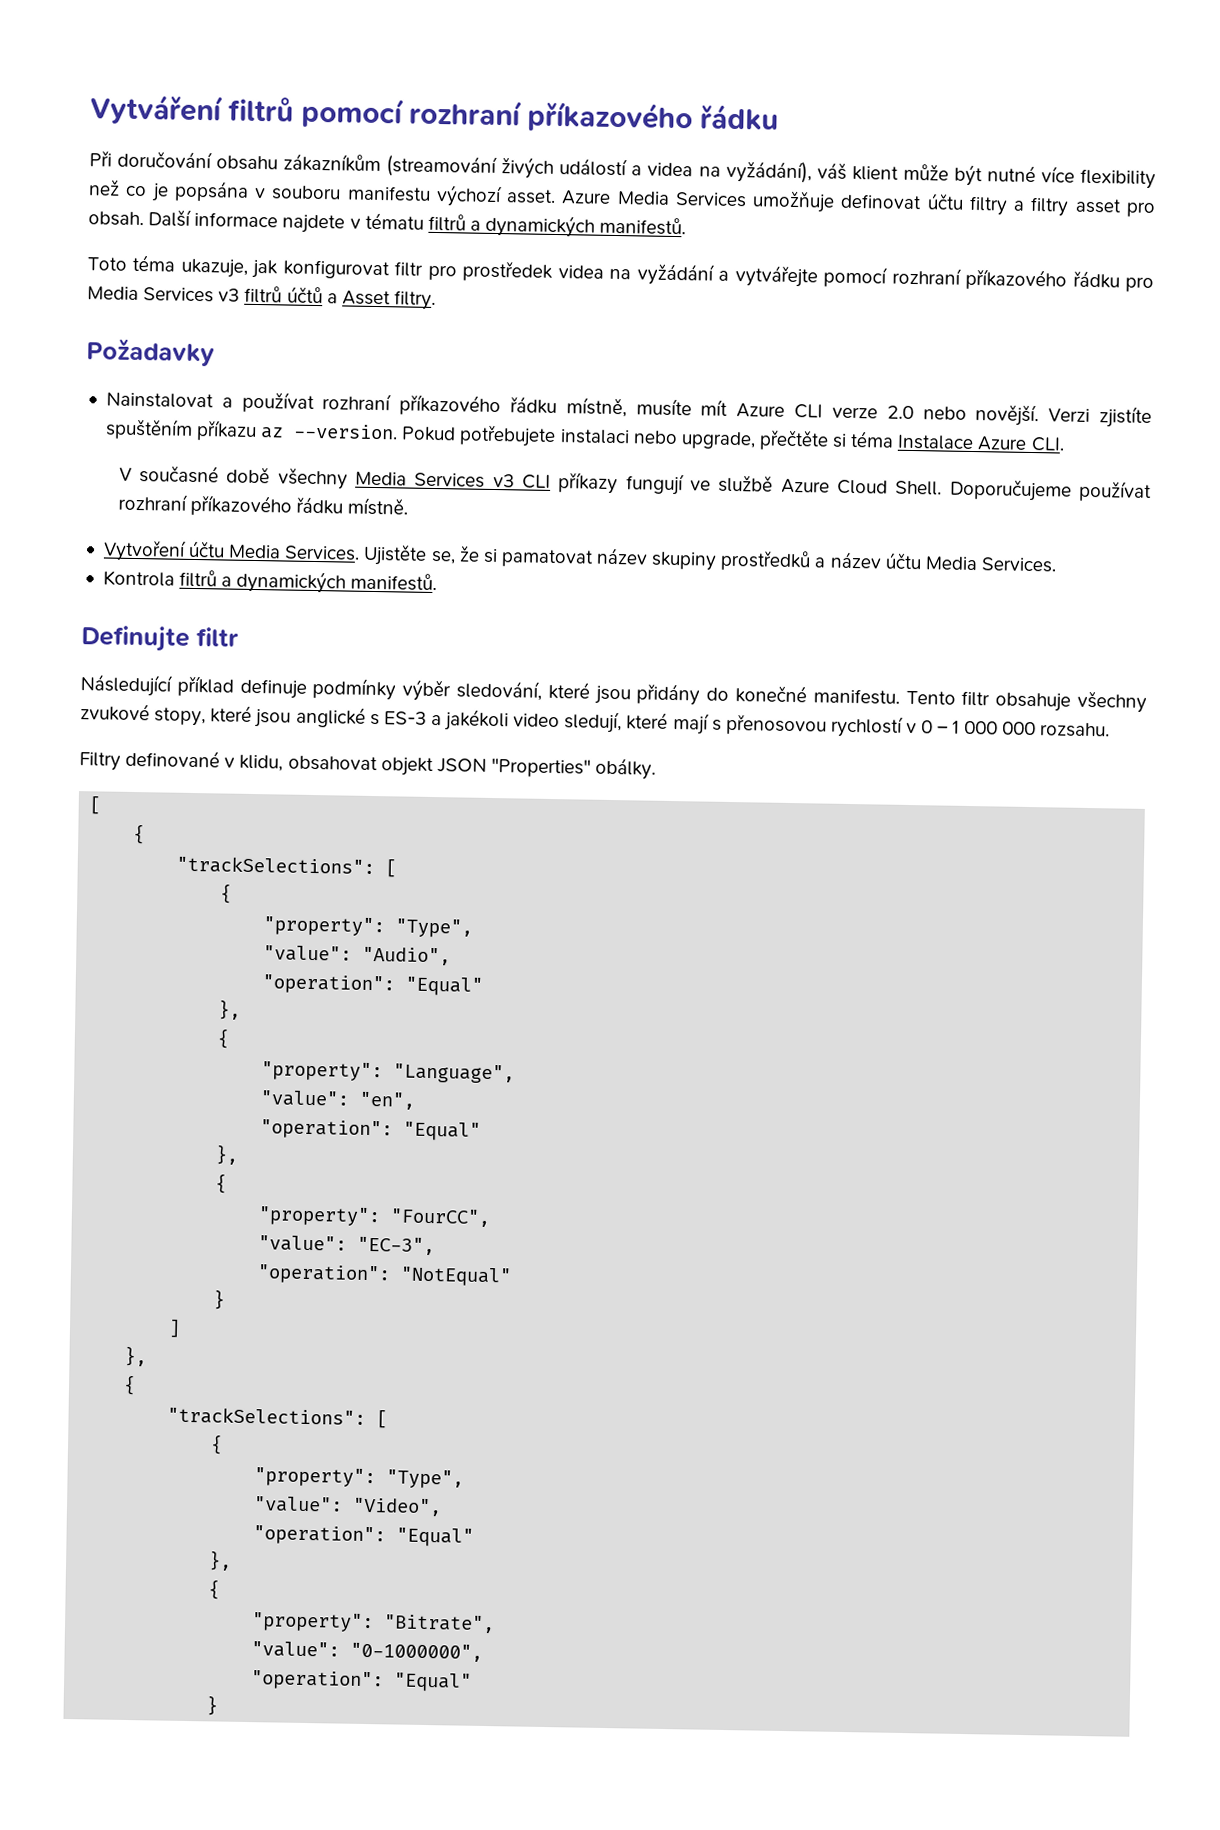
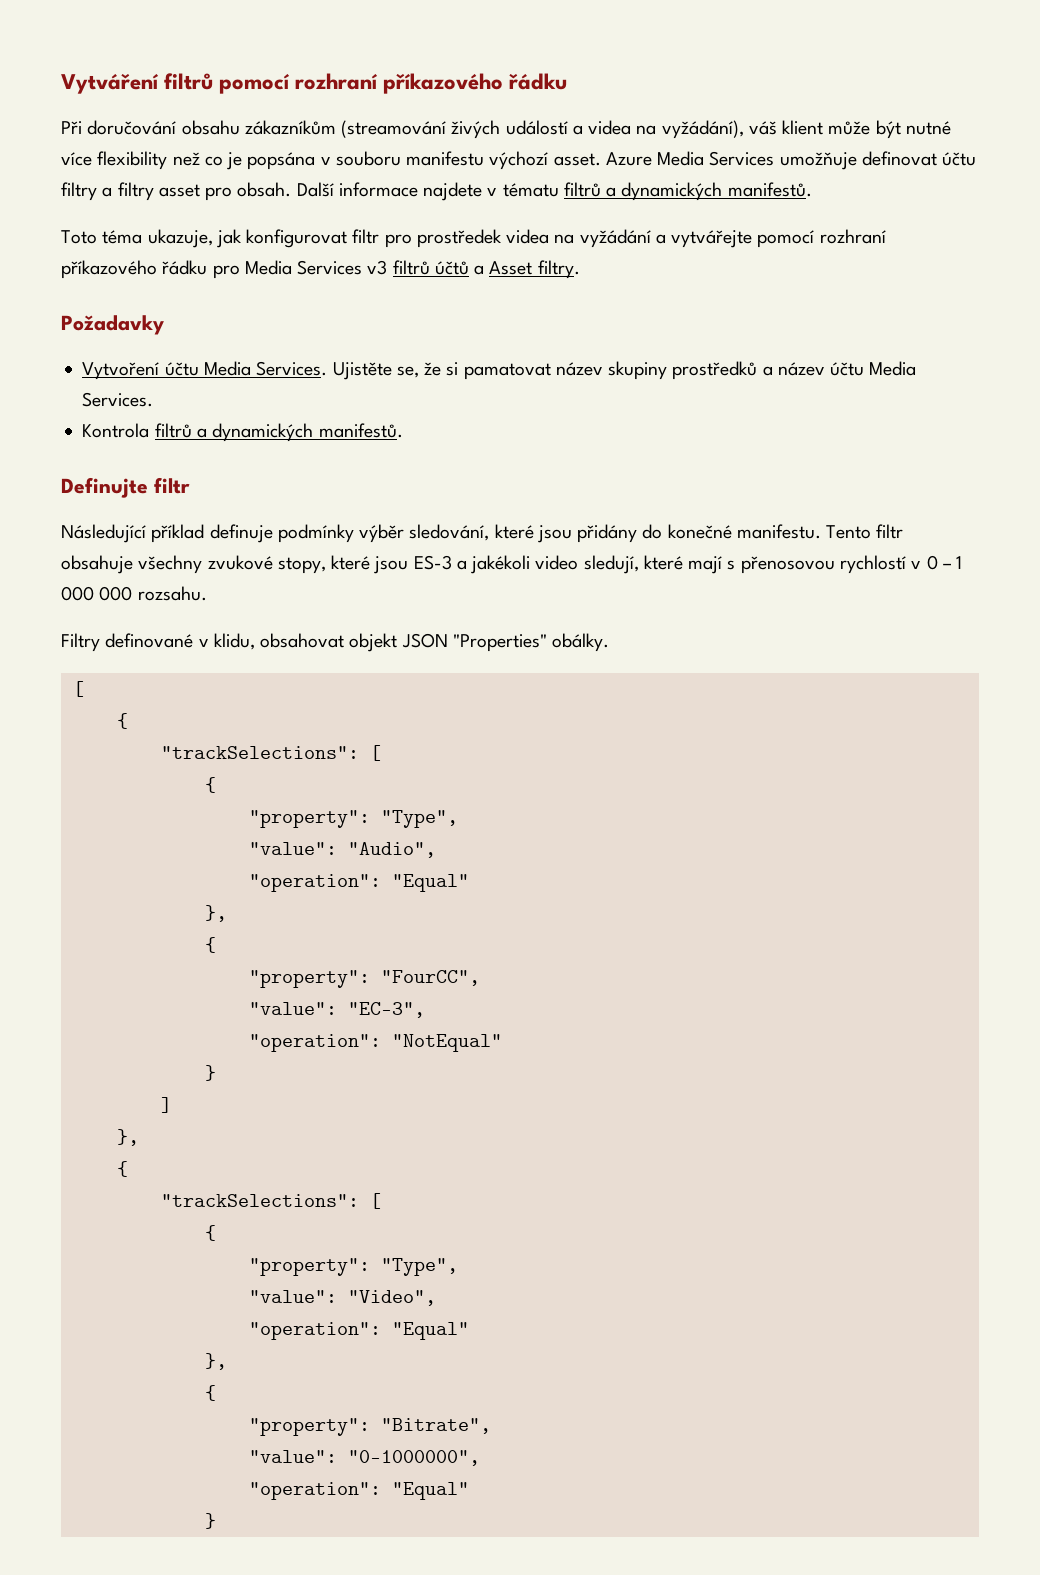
[105,391,1152,428] [104,418,1065,452] [118,465,1152,503] [117,493,409,517] // Nainstalovat a používat rozhraní příkazového řádku místně, musíte mít Azure CLI verze 2.0 nebo novější. Verzi zjistíte spuštěním příkazu az --version. Pokud potřebujete instalaci nebo upgrade, přečtěte si téma Instalace Azure CLI. // V současné době všechny Media Services v3 CLI příkazy fungují ve službě Azure Cloud Shell. Doporučujeme používat rozhraní příkazového řádku místně. -> (164, 325) none
[295,706,380,728] anglické s -> (409, 565) none
[261,1061,516,1084] [260,1090,416,1110] [260,1119,482,1141] [215,1144,240,1165] [215,1173,228,1194] // "property": "Language", // "value": "en", // "operation": "Equal" // }, // { -> (216, 945) none

